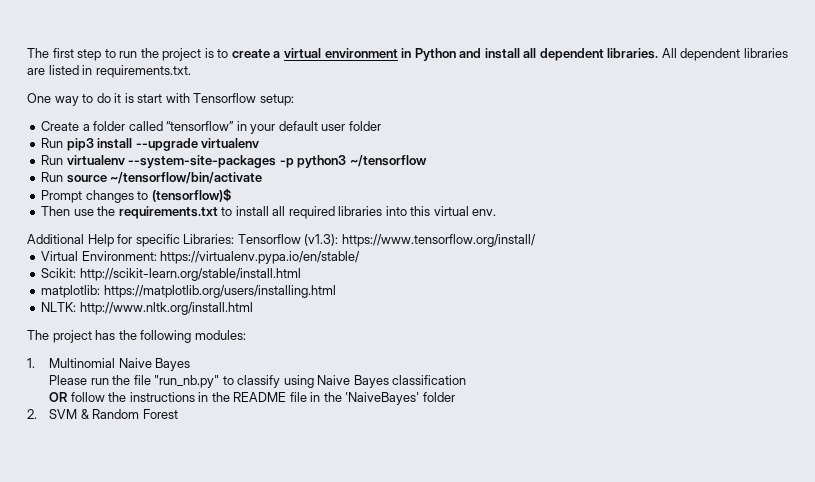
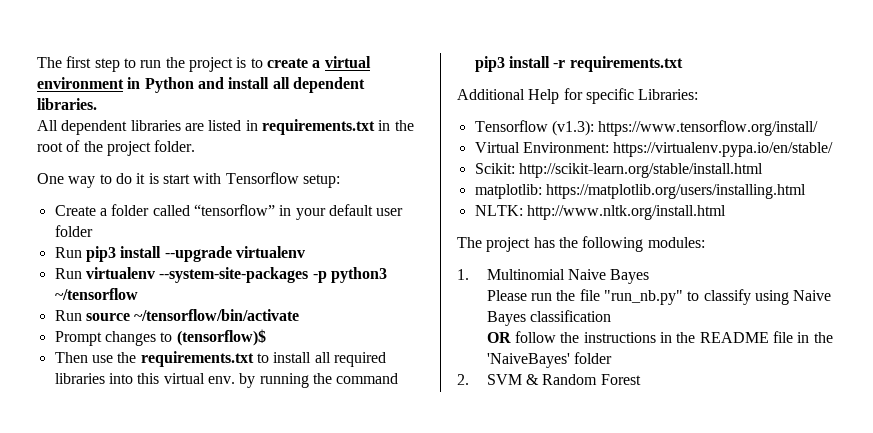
(659, 53) none -> (97, 104) //
[95,65,191,78] requirements.txt. -> [261,119,414,135] [37,140,196,156] requirements.txt in the root of the project folder.
(497, 212) none -> [239,373,399,388] [474,56,683,72] by running the command pip3 install -r requirements.txt
(235, 239) none -> (699, 94) //

